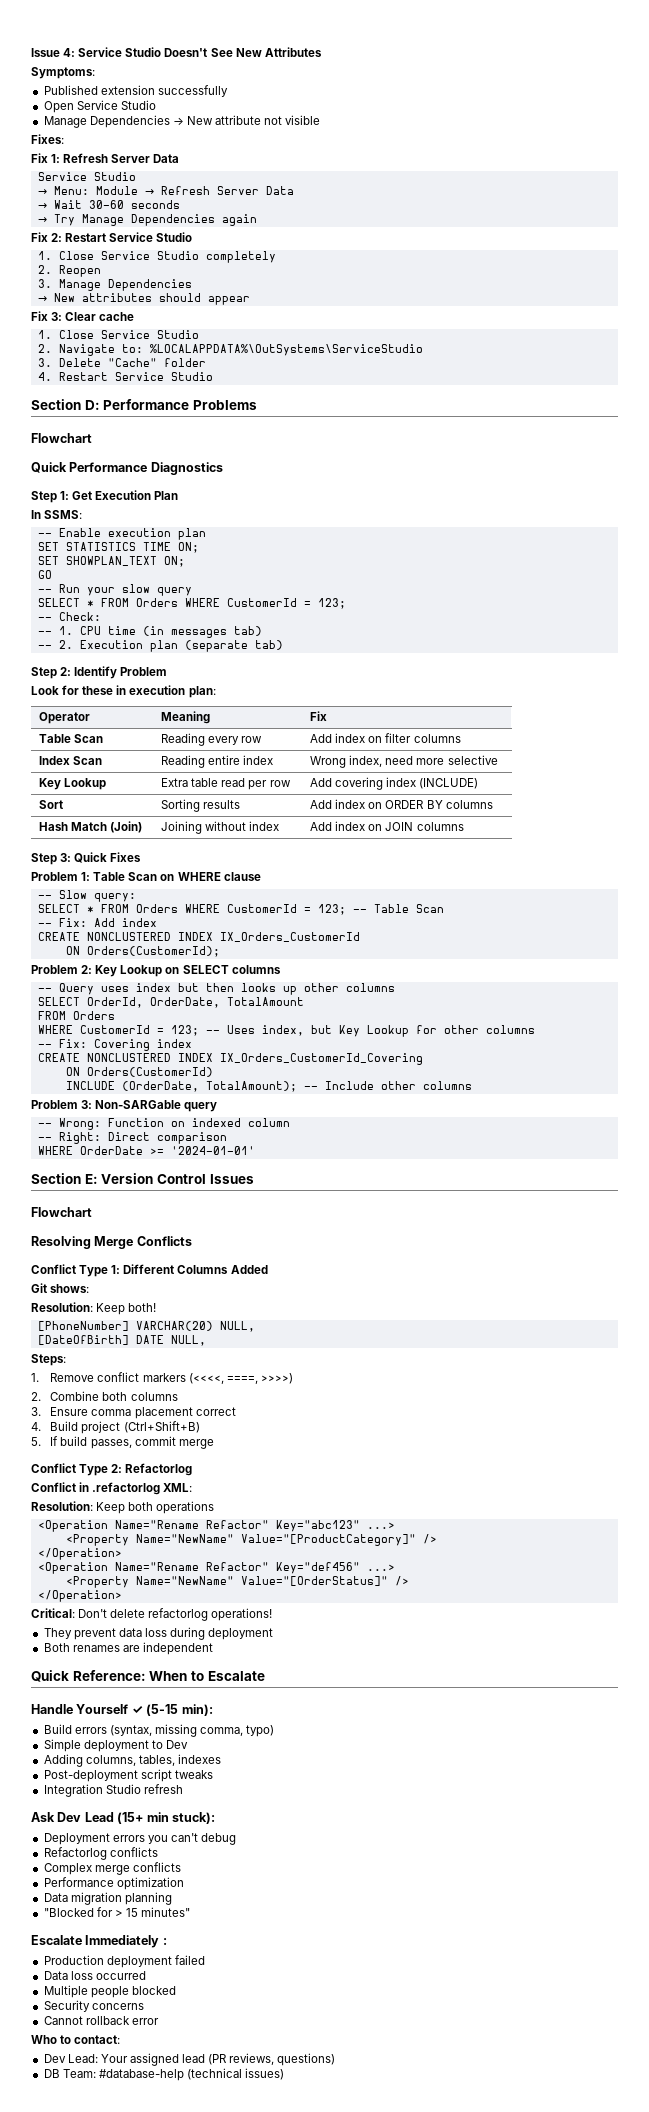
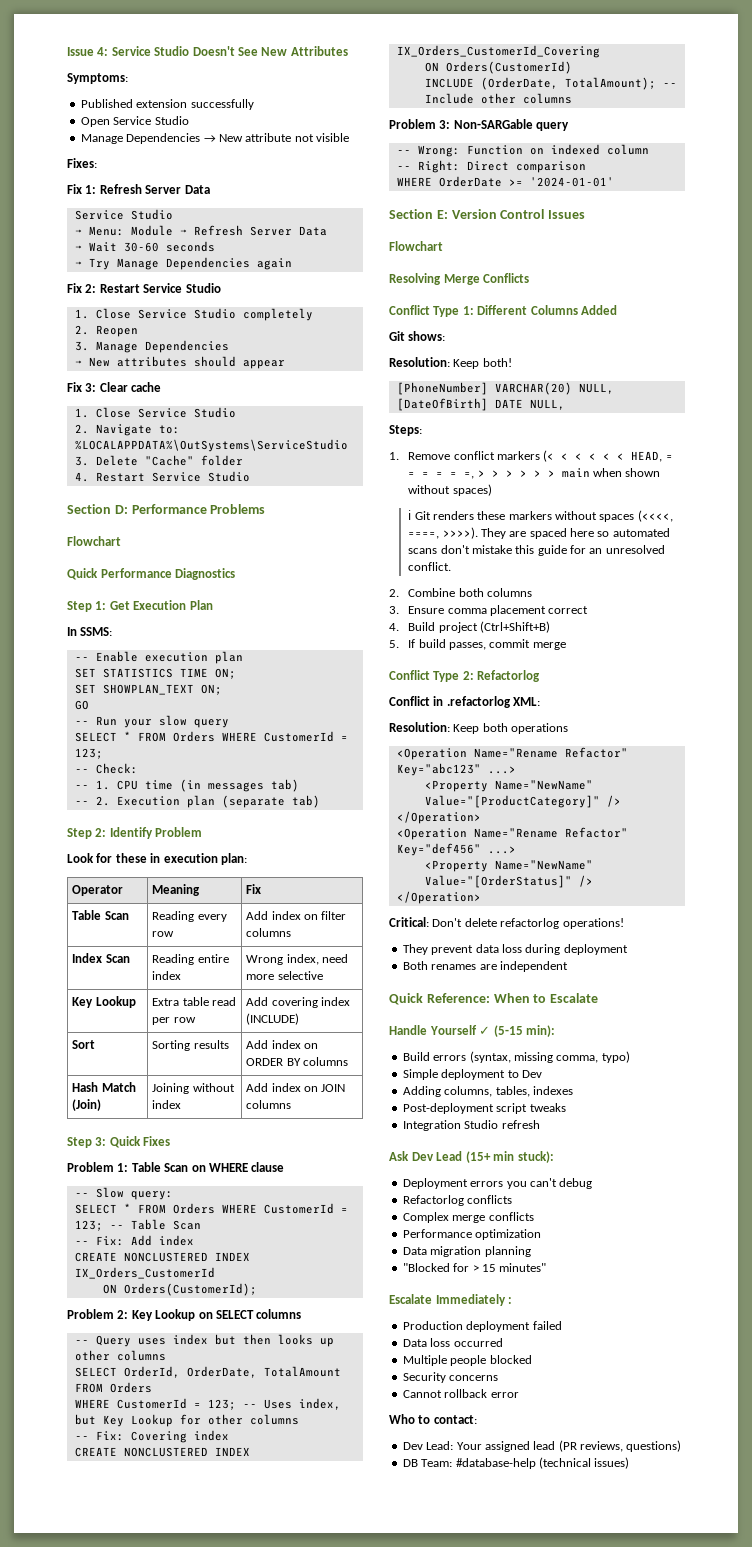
[188,1373,293,1384] (<<<<, ====, >>>>) -> [543,450,673,462] [408,468,661,479] [408,484,492,496] [408,510,673,522] [408,527,670,539] [408,545,665,556] [408,562,452,571] (< < < < < < HEAD, = = = = = =, > > > > > > main when shown without spaces) // ℹ Git renders these markers without spaces (<<<<, ====, >>>>). They are spaced here so automated scans don't mistake this guide for an unresolved conflict.

